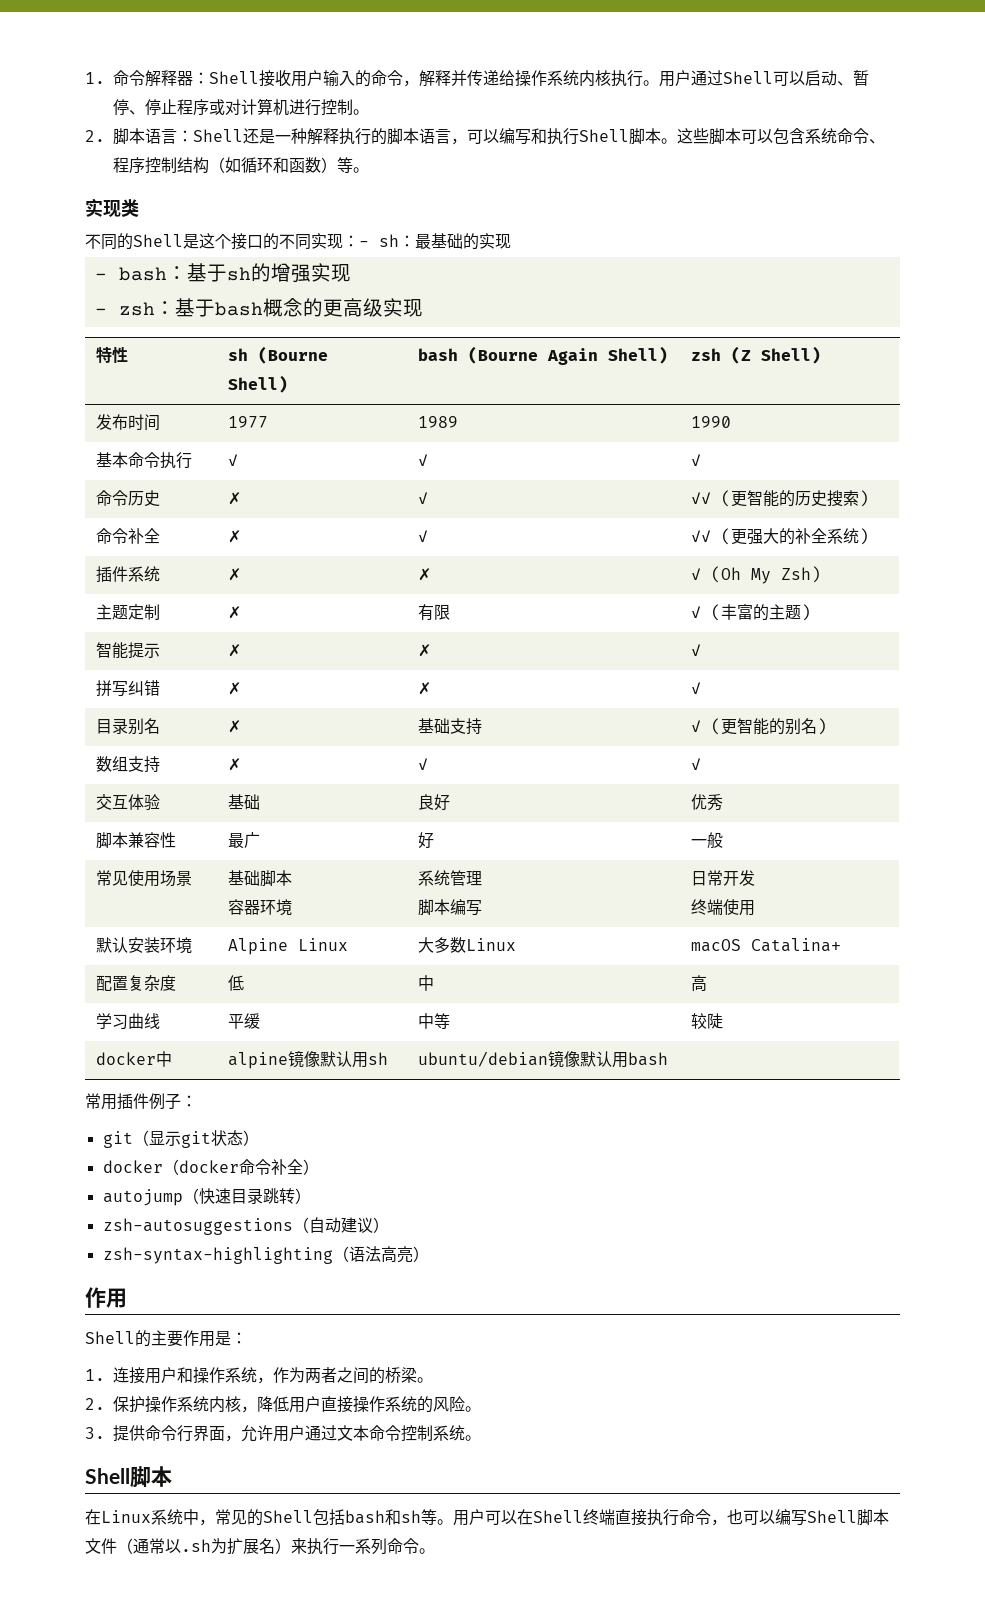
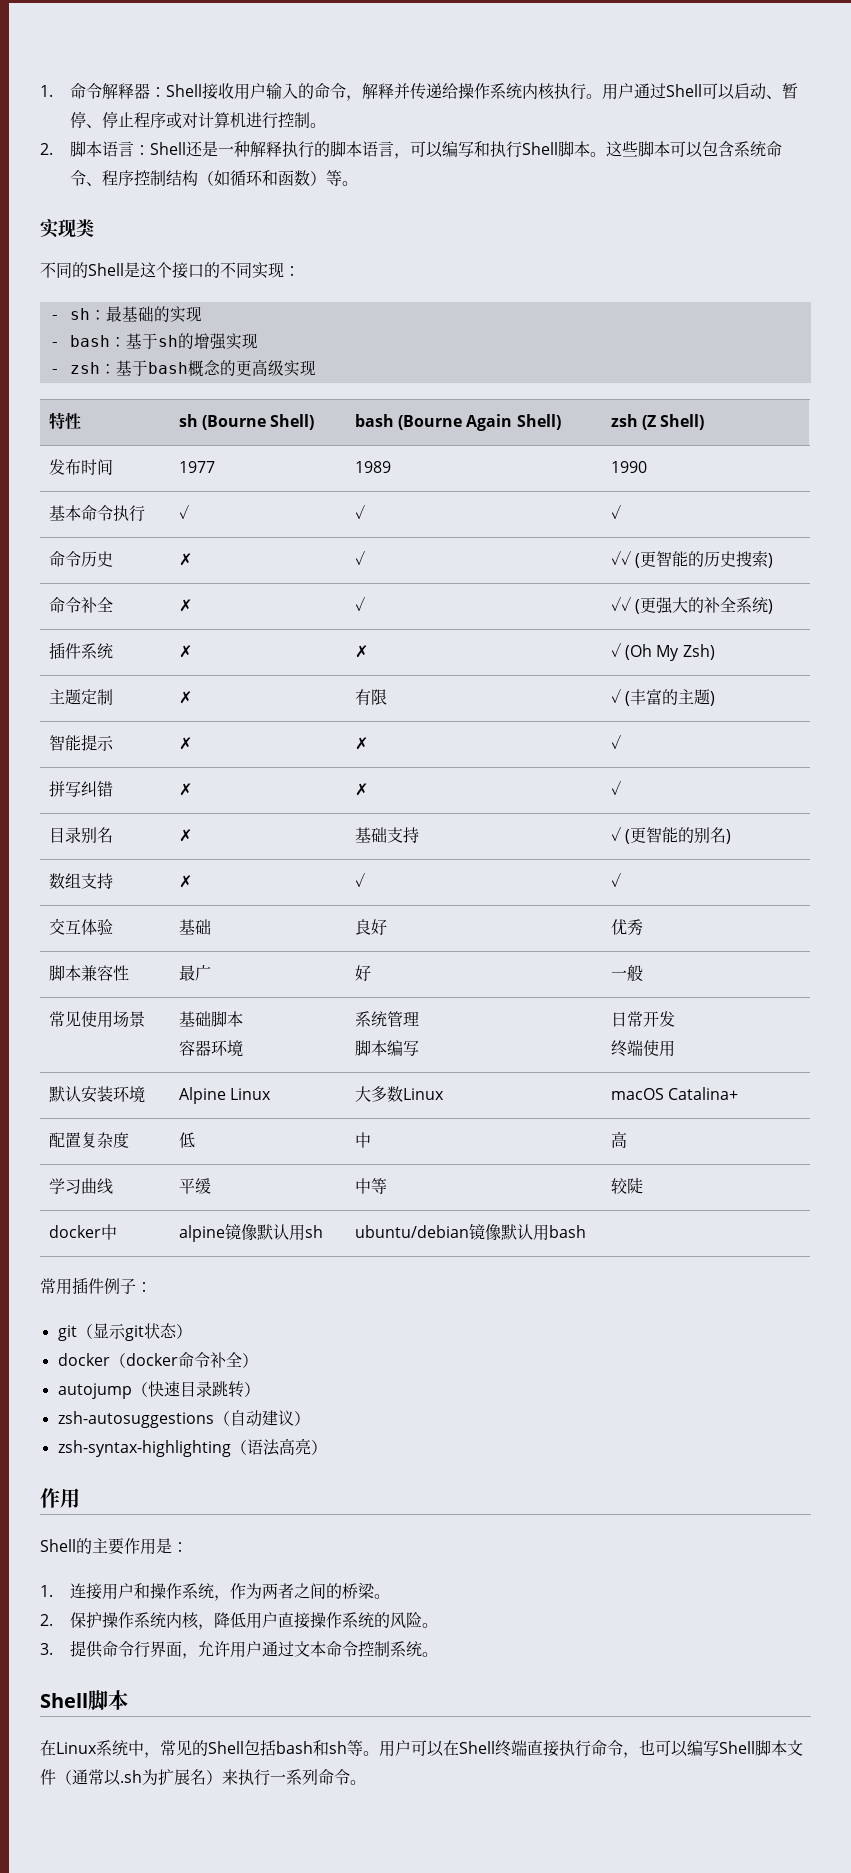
(359, 241) none -> (300, 271) //

